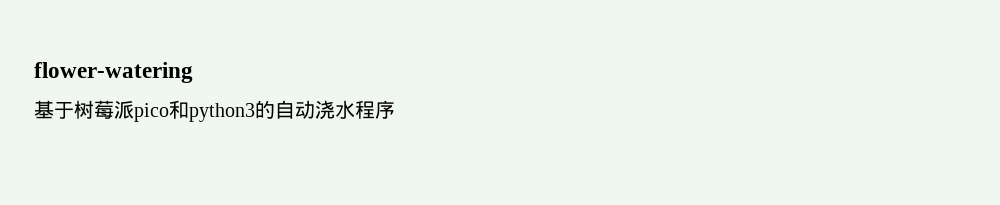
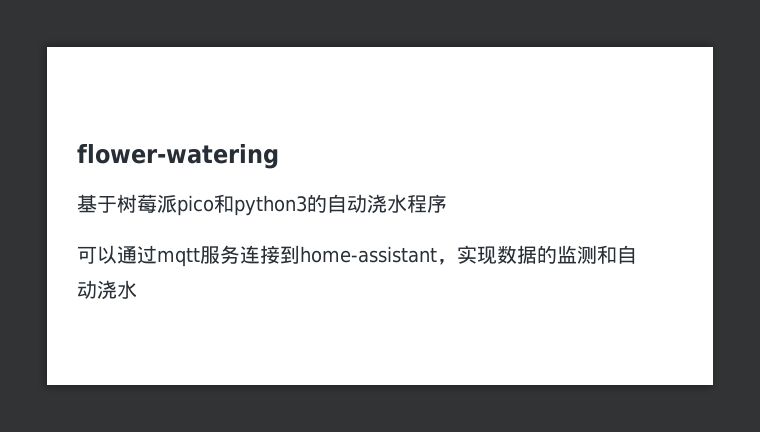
(395, 109) none -> [77,245,637,267] [77,280,137,300] // 可以通过mqtt服务连接到home-assistant，实现数据的监测和自动浇水

